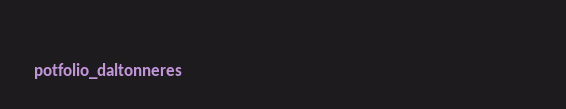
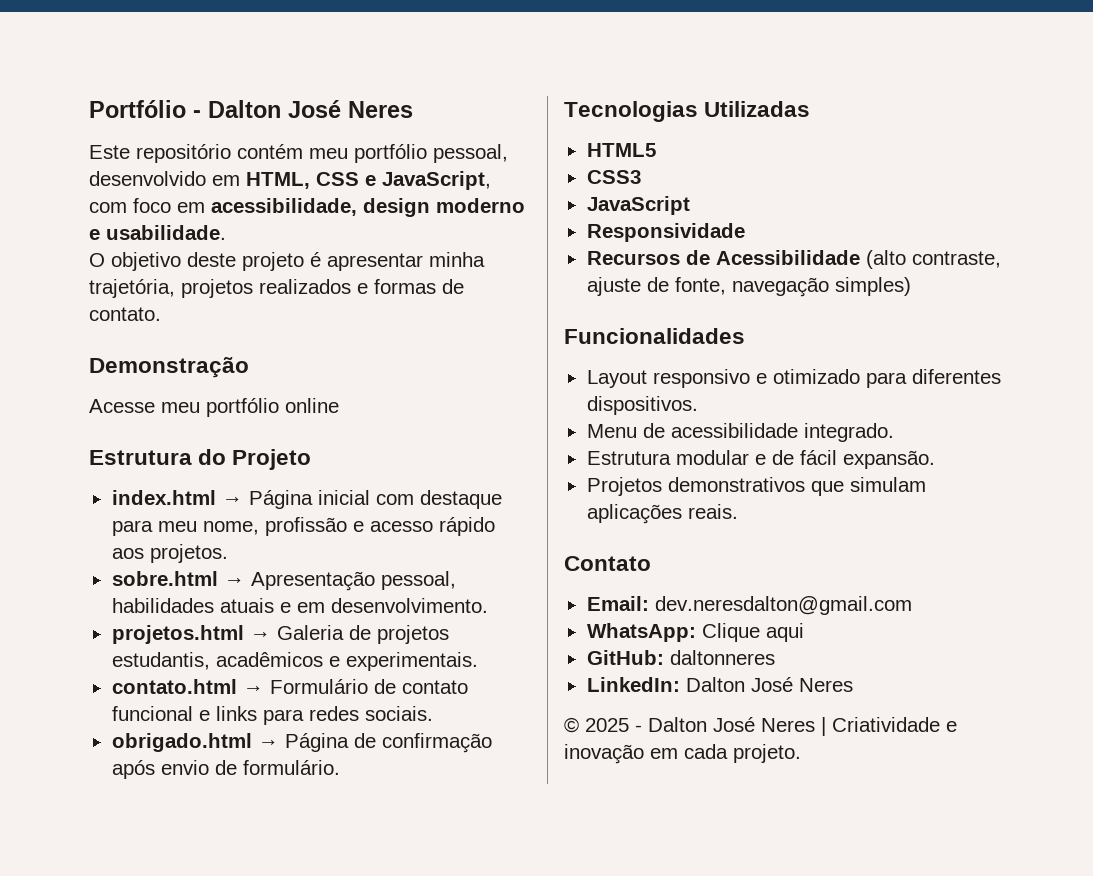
[34,63,182,79] potfolio_daltonneres -> [89,100,413,118] [89,144,508,163] [89,171,491,190] [89,198,525,217] [89,225,226,240] [89,252,485,271] [89,279,464,298] [89,307,161,321] [89,357,249,378] [89,398,339,417] [89,449,312,470] [111,490,502,509] [111,517,495,536] [111,544,228,563] [111,571,456,591] [111,598,488,613] [111,625,449,644] [111,652,478,671] [111,679,468,694] [111,706,433,725] [111,733,492,753] [111,760,340,779] [564,101,811,122] [586,143,656,157] [586,170,641,184] [586,196,690,215] [586,223,745,242] [586,250,1001,269] [586,277,911,297] [564,328,745,344] [586,369,1001,388] [586,396,698,415] [586,423,894,442] [586,450,935,469] [586,477,926,496] [586,504,738,524] [564,556,651,571] [586,596,912,615] [586,623,804,642] [586,650,775,665] [586,677,853,692] [564,717,957,736] [564,744,801,764] Portfólio - Dalton José Neres // Este repositório contém meu portfólio pessoal, desenvolvido em HTML, CSS e JavaScript, com foco em acessibilidade, design moderno e usabilidade. // O objetivo deste projeto é apresentar minha trajetória, projetos realizados e formas de contato. // Demonstração // Acesse meu portfólio online // Estrutura do Projeto // index.html → Página inicial com destaque para meu nome, profissão e acesso rápido aos projetos. // sobre.html → Apresentação pessoal, habilidades atuais e em desenvolvimento. // projetos.html → Galeria de projetos estudantis, acadêmicos e experimentais. // contato.html → Formulário de contato funcional e links para redes sociais. // obrigado.html → Página de confirmação após envio de formulário. // Tecnologias Utilizadas // HTML5 // CSS3 // JavaScript // Responsividade // Recursos de Acessibilidade (alto contraste, ajuste de fonte, navegação simples) // Funcionalidades // Layout responsivo e otimizado para diferentes dispositivos. // Menu de acessibilidade integrado. // Estrutura modular e de fácil expansão. // Projetos demonstrativos que simulam aplicações reais. // Contato // Email: dev.neresdalton@gmail.com // WhatsApp: Clique aqui // GitHub: daltonneres // LinkedIn: Dalton José Neres // © 2025 - Dalton José Neres | Criatividade e inovação em cada projeto.

